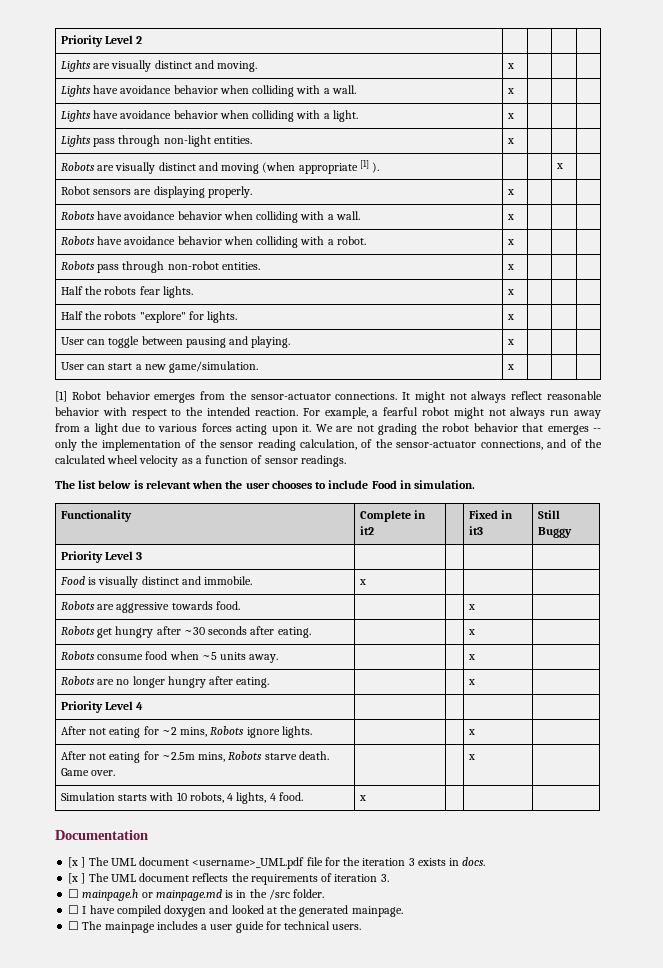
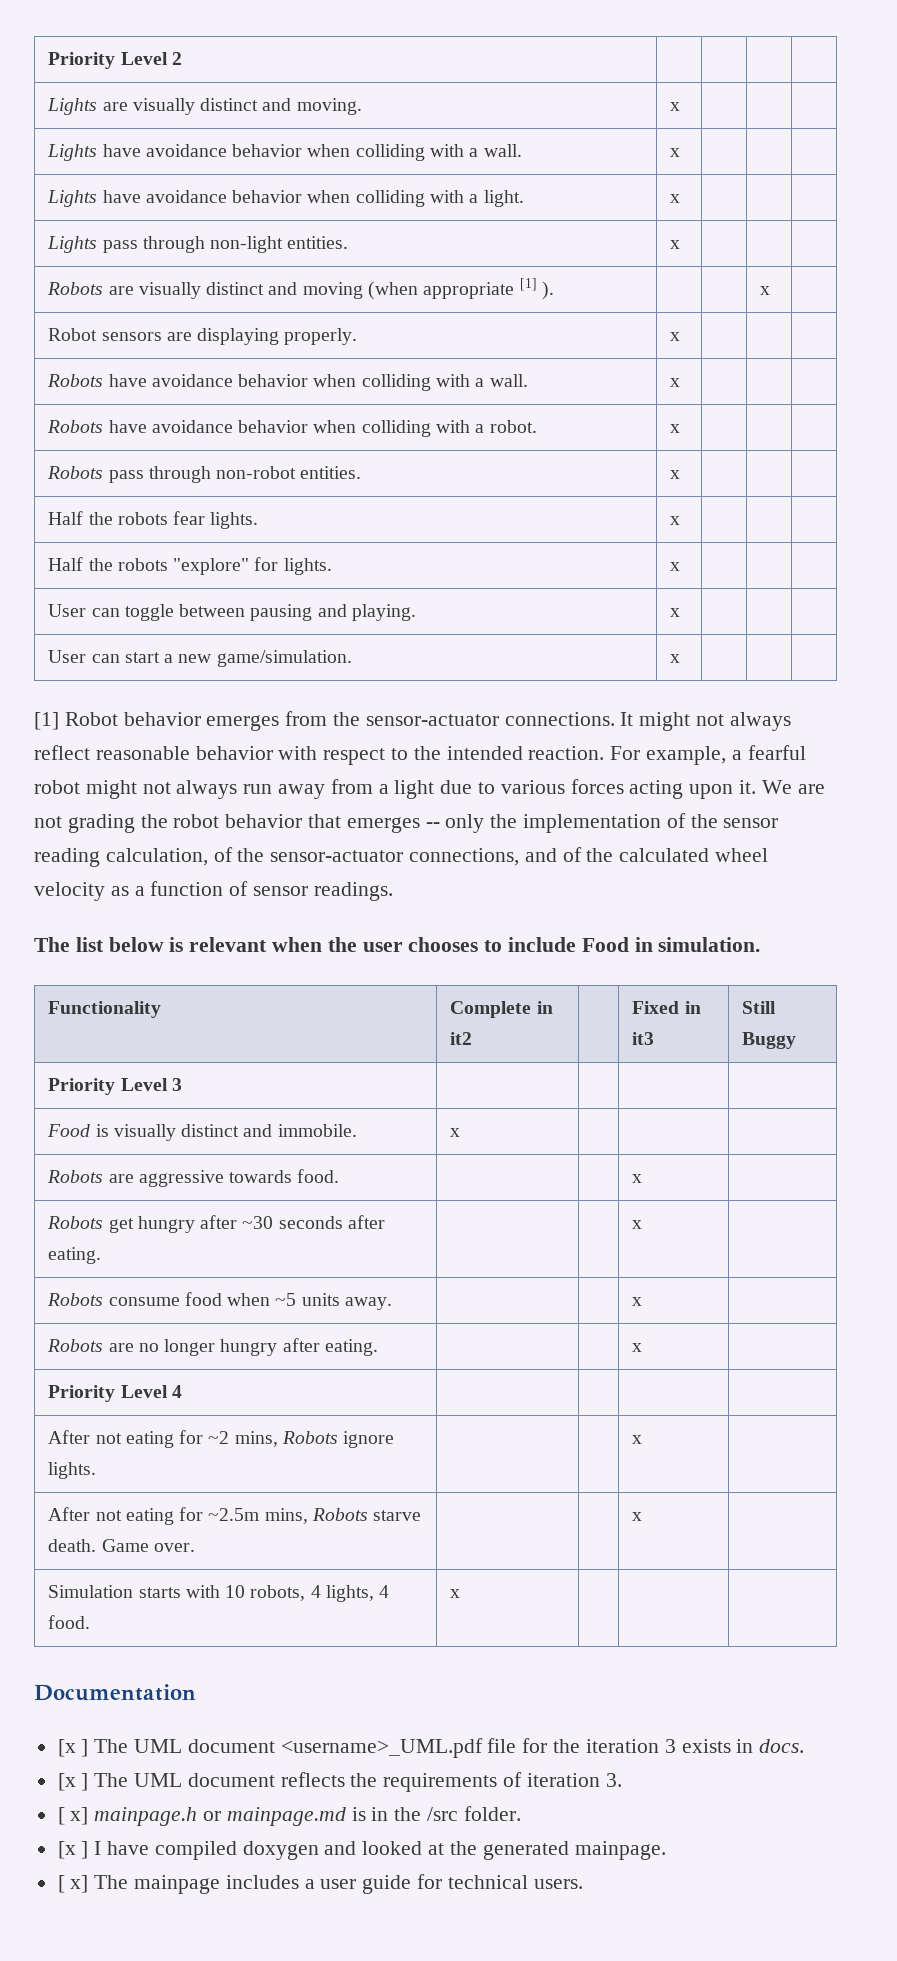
[68,889,80,898] ☐ -> [57,1807,89,1825] [ x]
[68,905,80,914] ☐ -> [57,1841,89,1859] [x ]
[68,921,80,930] ☐ -> [57,1875,89,1893] [ x]

